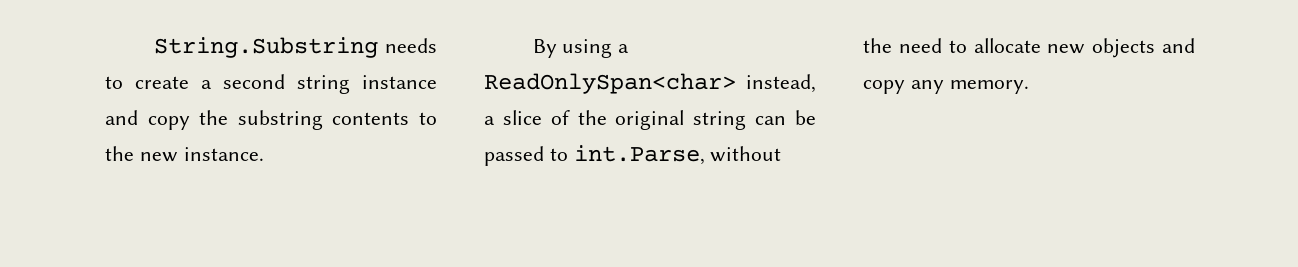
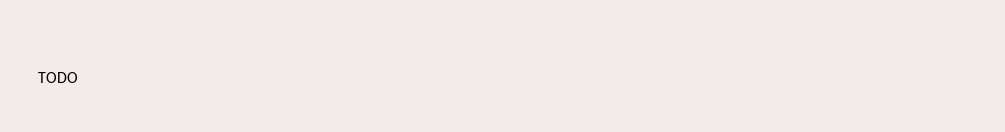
[153,37,437,58] [105,74,437,94] [105,110,437,130] [105,146,264,162] [532,39,630,58] [484,73,816,94] [484,110,816,130] [484,145,782,166] [863,38,1195,58] [863,80,1029,94] String.Substring needs to create a second string instance and copy the substring contents to the new instance. // By using a ReadOnlySpan<char> instead, a slice of the original string can be passed to int.Parse, without the need to allocate new objects and copy any memory. -> [38,72,78,83] TODO

